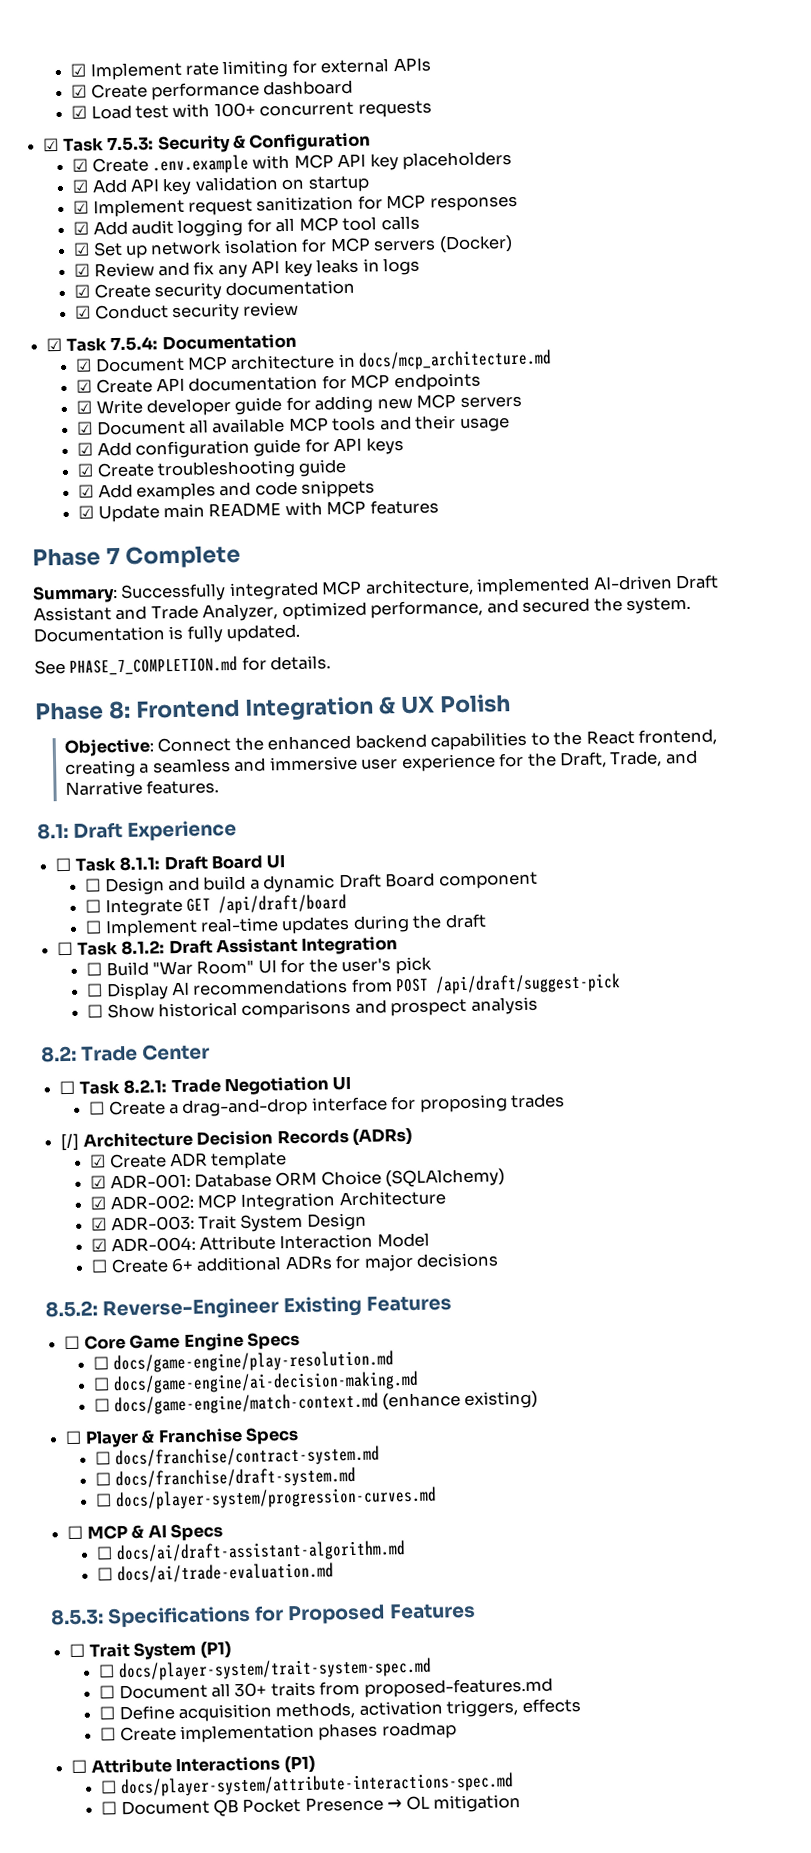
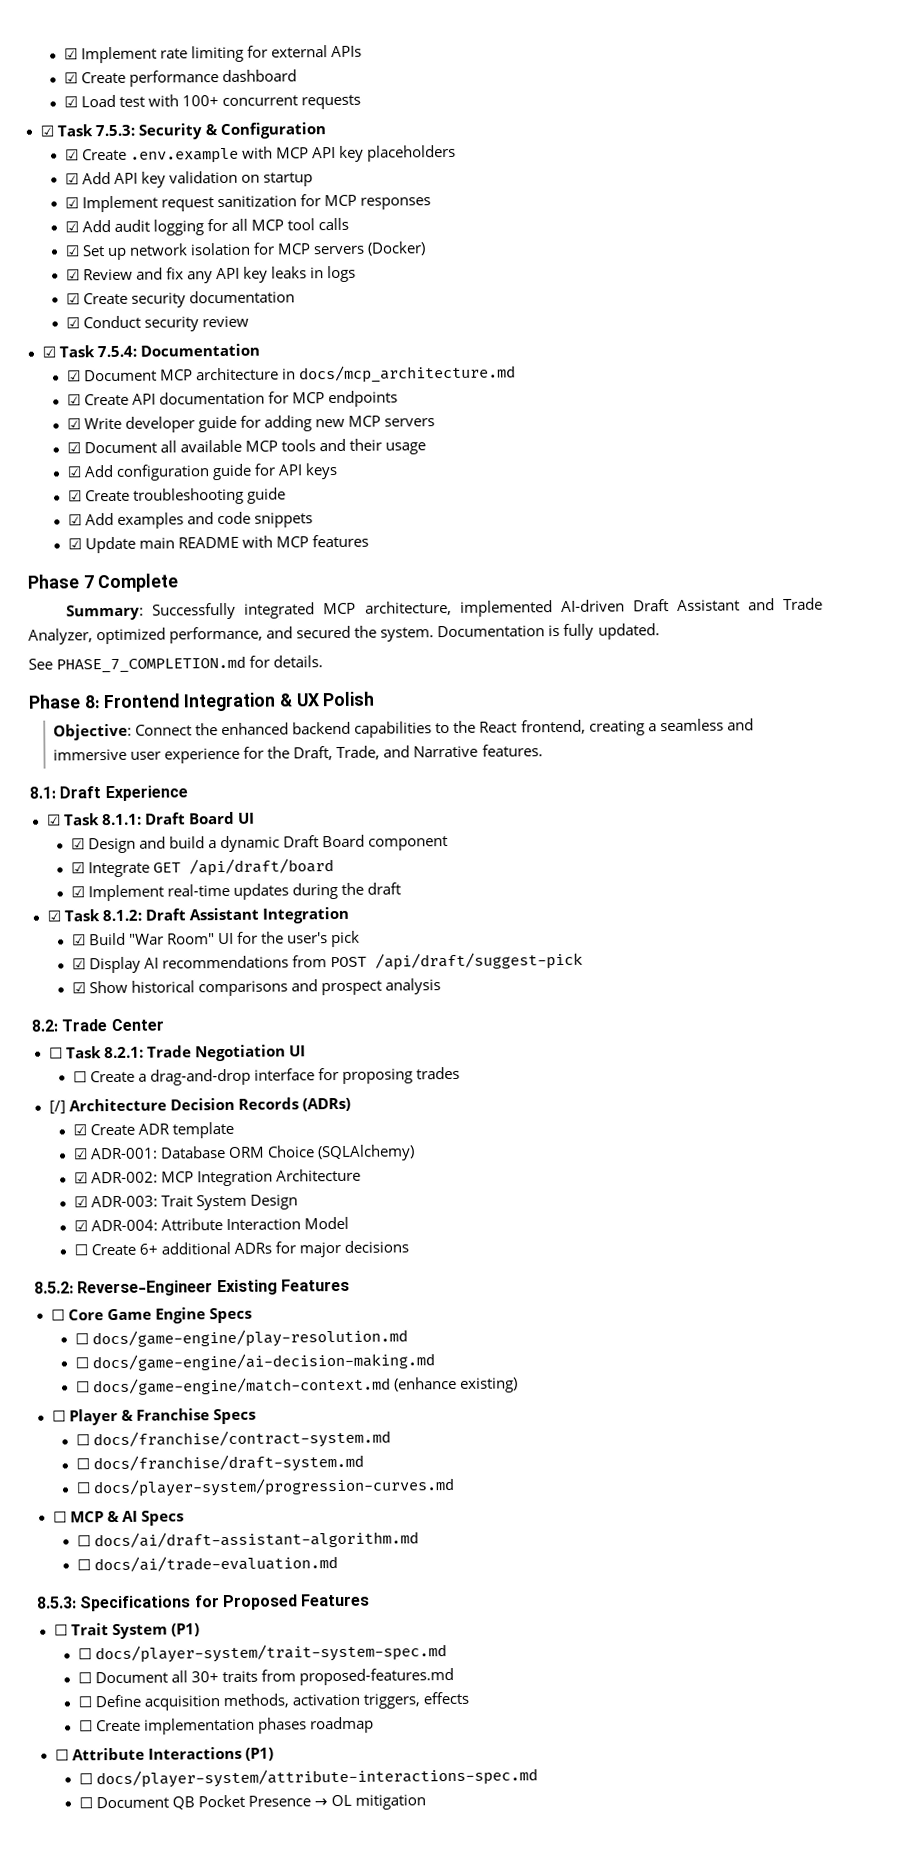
[55,857,72,872] ☐ -> [45,814,61,826] ☑
[85,878,102,892] ☐ -> [70,838,85,850] ☑
[85,899,102,913] ☐ -> [70,862,85,874] ☑
[85,920,103,934] ☐ -> [70,886,85,898] ☑
[57,941,74,956] ☐ -> [46,910,61,922] ☑
[86,962,103,976] ☐ -> [71,934,86,946] ☑
[86,983,104,997] ☐ -> [71,958,86,970] ☑
[87,1004,104,1018] ☐ -> [71,982,86,994] ☑

